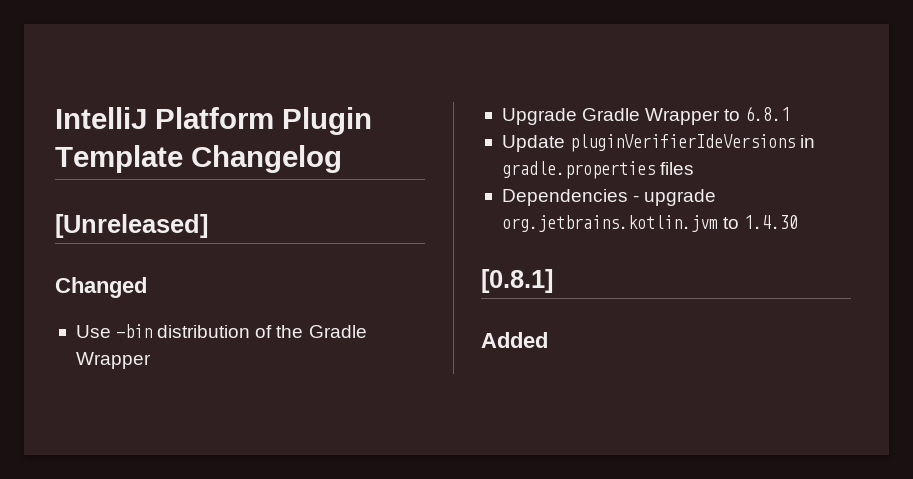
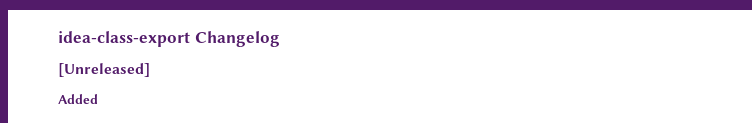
[55,107,372,135] [55,145,342,173] [55,214,208,238] [55,277,147,298] [75,324,367,338] [75,352,151,369] [501,106,791,125] [501,134,816,152] [501,161,695,179] [501,189,717,206] [501,215,799,232] [481,269,553,293] IntelliJ Platform Plugin Template Changelog // [Unreleased] // Changed // Use -bin distribution of the Gradle Wrapper // Upgrade Gradle Wrapper to 6.8.1 // Update pluginVerifierIdeVersions in gradle.properties files // Dependencies - upgrade org.jetbrains.kotlin.jvm to 1.4.30 // [0.8.1] -> [58,31,280,47] [58,63,150,77] idea-class-export Changelog // [Unreleased]

